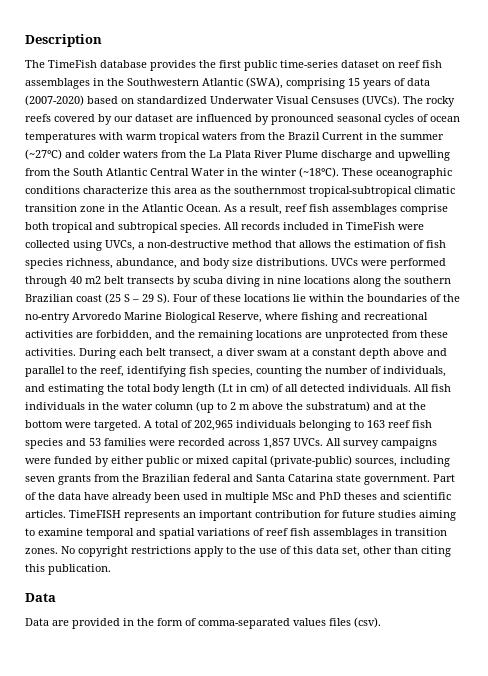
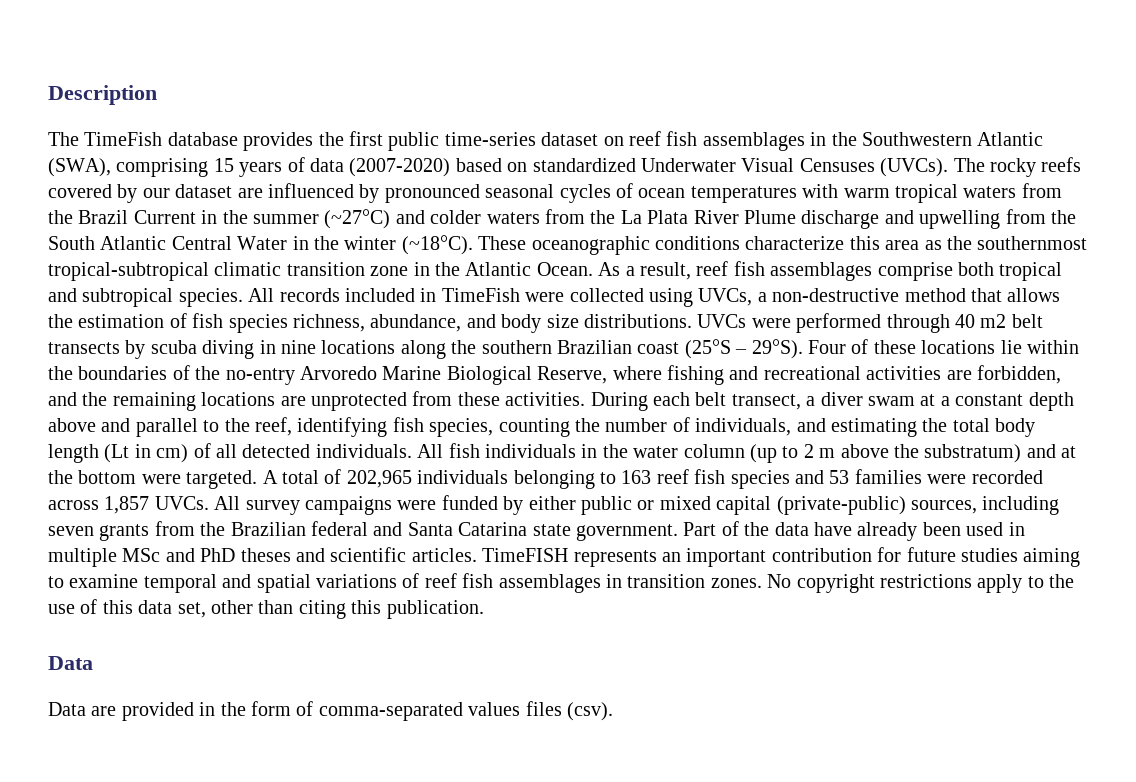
[105,293,170,304] (25 S – 29 S). -> [684,339,803,359] (25°S – 29°S).

